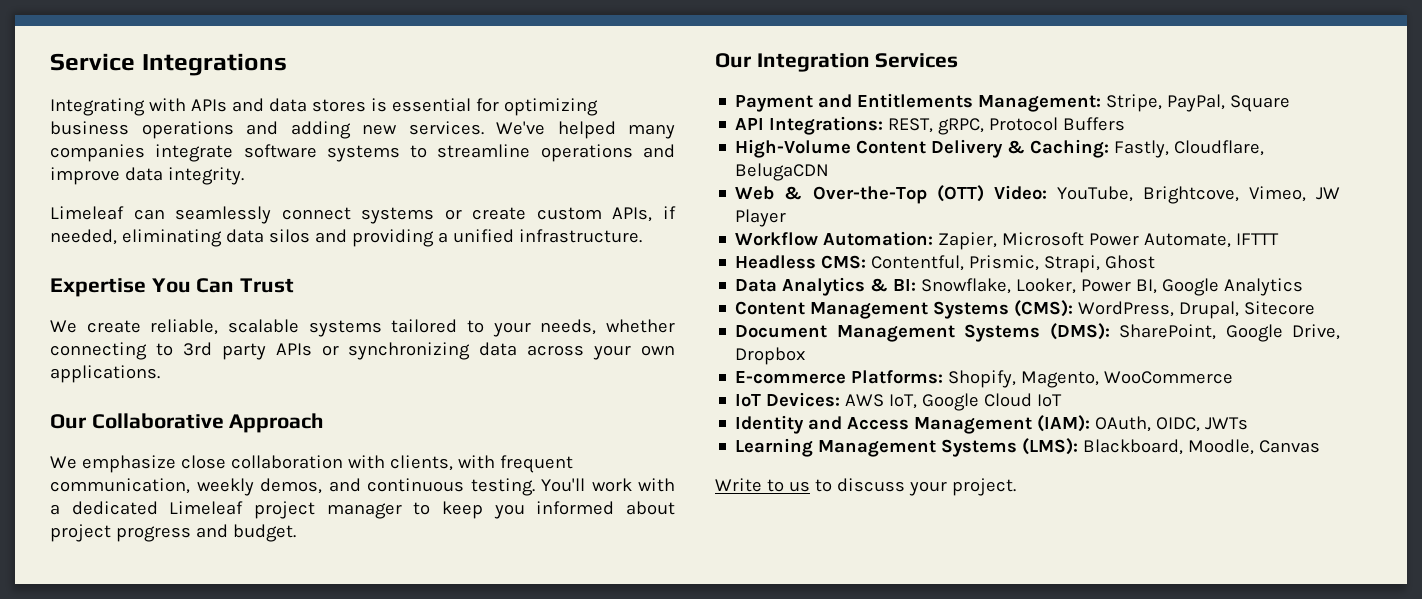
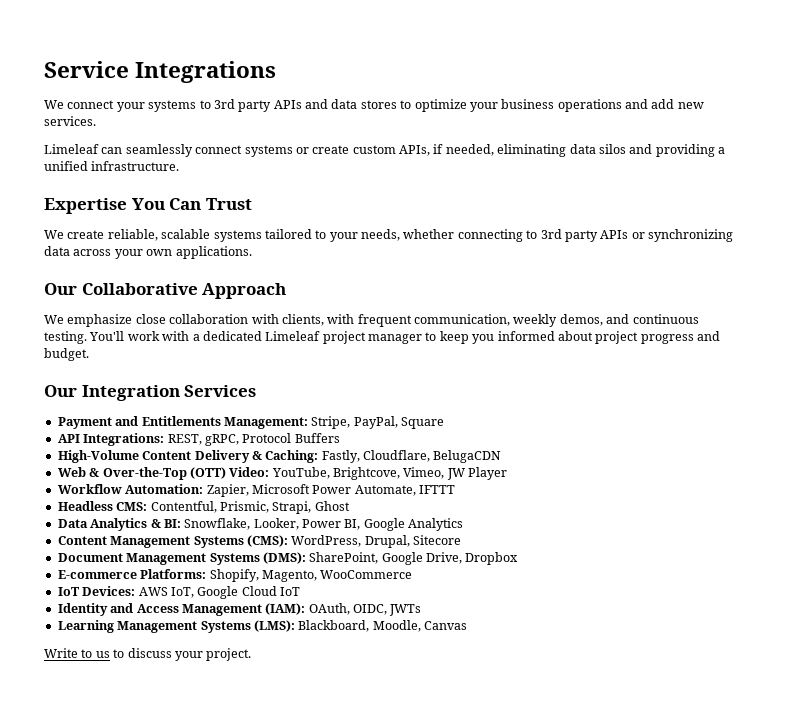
[50,98,598,116] Integrating with APIs and data stores is essential for optimizing -> [44,99,498,112] We connect your systems to 3rd party APIs and data stores to optimize your
[290,121,351,139] adding -> [651,99,675,109] add
[496,121,675,139] [50,144,675,162] [50,167,244,185] We've helped many companies integrate software systems to streamline operations and improve data integrity. -> (96, 121) none

